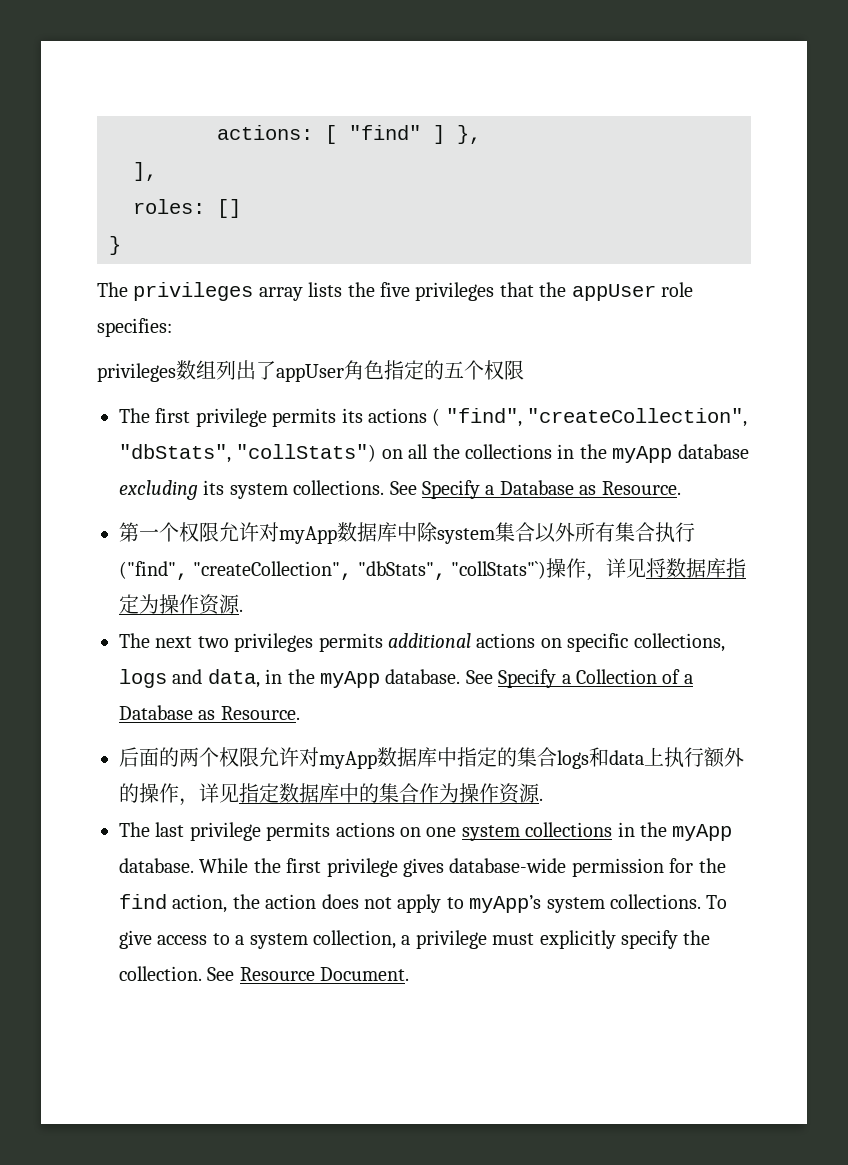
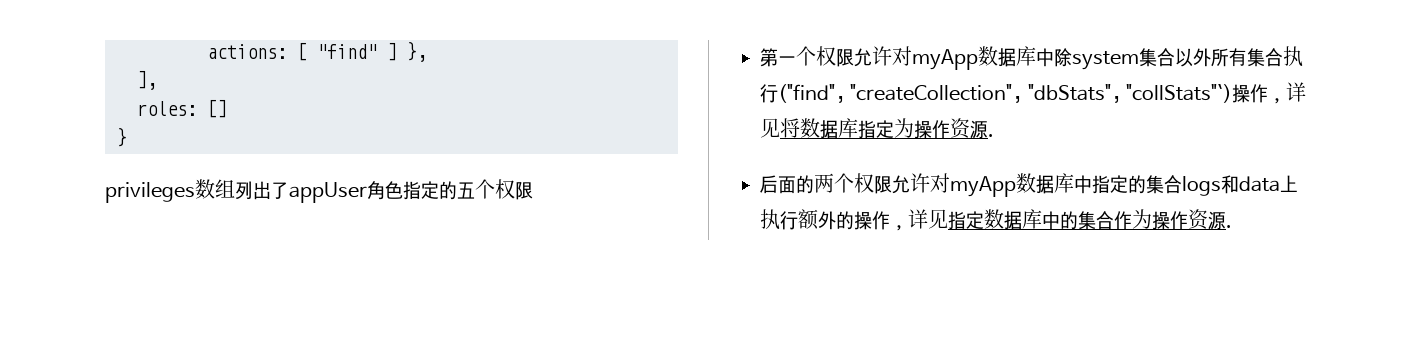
[97,282,693,301] [97,318,172,337] // The privileges array lists the five privileges that the appUser role specifies: -> (127, 137) none
[119,408,748,427] [119,444,749,463] [119,480,681,500] // The first privilege permits its actions ( "find", "createCollection", "dbStats", "collStats") on all the collections in the myApp database excluding its system collections. See Specify a Database as Resource. -> (533, 190) none
[119,633,725,652] [119,669,693,688] [119,705,300,720] // The next two privileges permits additional actions on specific collections, logs and data, in the myApp database. See Specify a Collection of a Database as Resource. -> (994, 135) none
[119,822,733,841] [119,858,726,877] [119,894,728,913] [119,930,711,949] [119,966,410,981] // The last privilege permits actions on one system collections in the myApp database. While the first privilege gives database-wide permission for the find action, the action does not apply to myApp’s system collections. To give access to a system collection, a privilege must explicitly specify the collection. See Resource Document. -> (1232, 226) none

